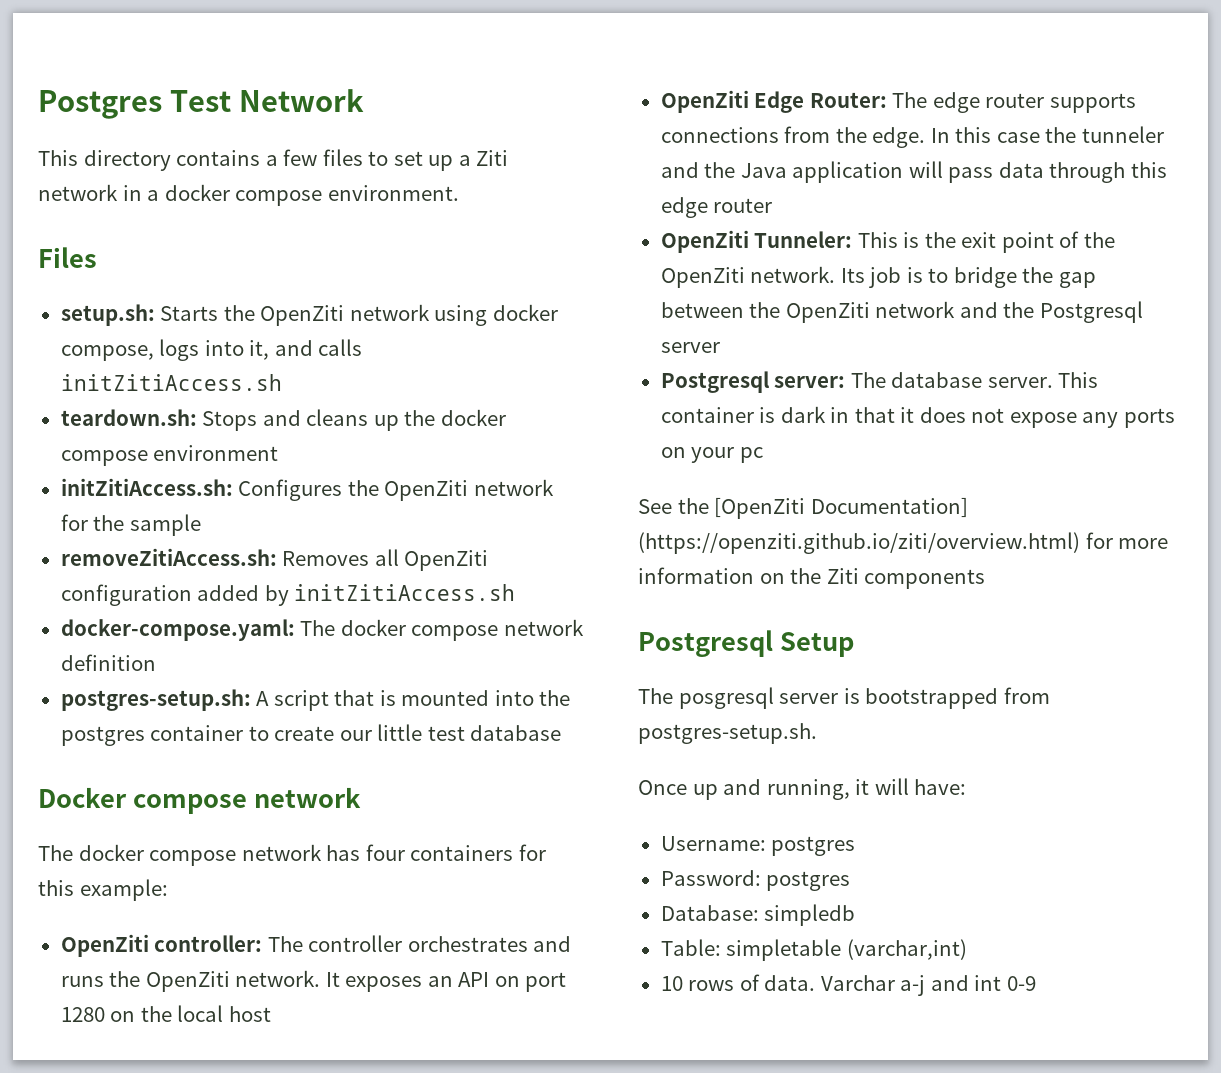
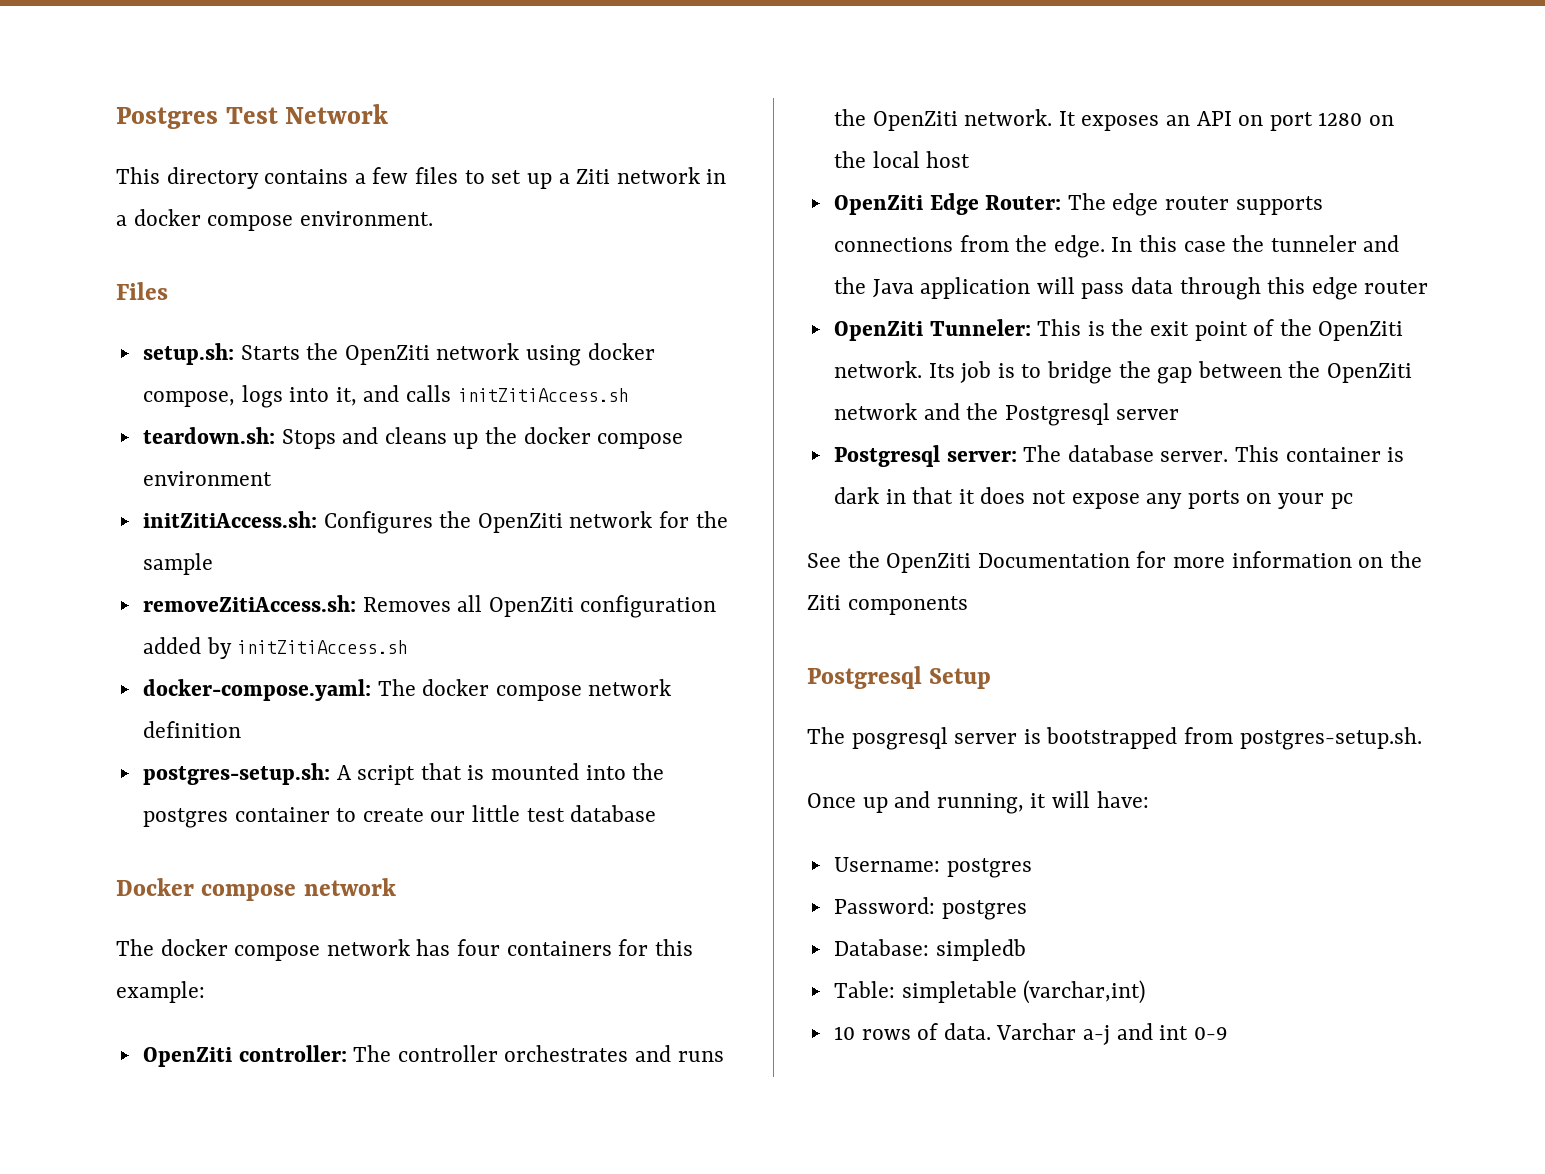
[714,497,968,519] [638,532,1080,554] [OpenZiti Documentation] (https://openziti.github.io/ziti/overview.html) -> [886,553,1130,573] OpenZiti Documentation

